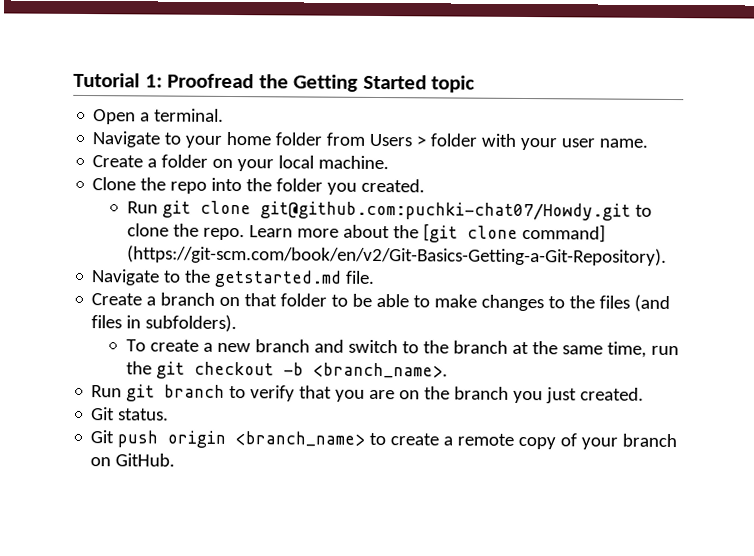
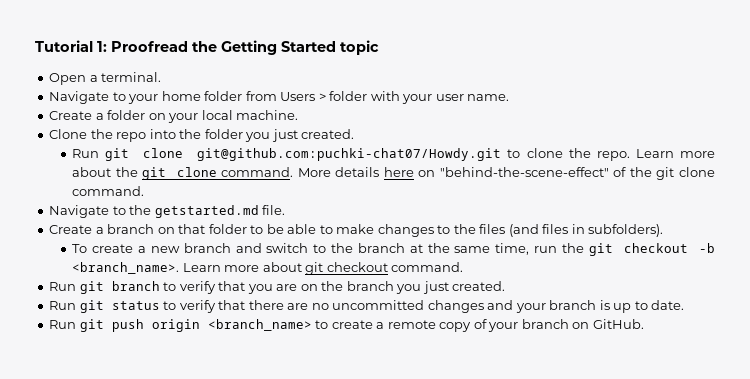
(358, 188) none -> [271,129,298,142] just
[423,223,607,243] [127,245,668,266] [git clone command] (https://git-scm.com/book/en/v2/Git-Basics-Getting-a-Git-Repository). -> [142,167,715,180] [72,186,145,196] git clone command. More details here on "behind-the-scene-effect" of the git clone command.
(449, 370) none -> [182,262,464,275] Learn more about git checkout command.
[91,407,170,421] [90,430,115,444] Git status. // Git -> [49,300,685,313] [49,319,104,332] Run git status to verify that there are no uncommitted changes and your branch is up to date. // Run git

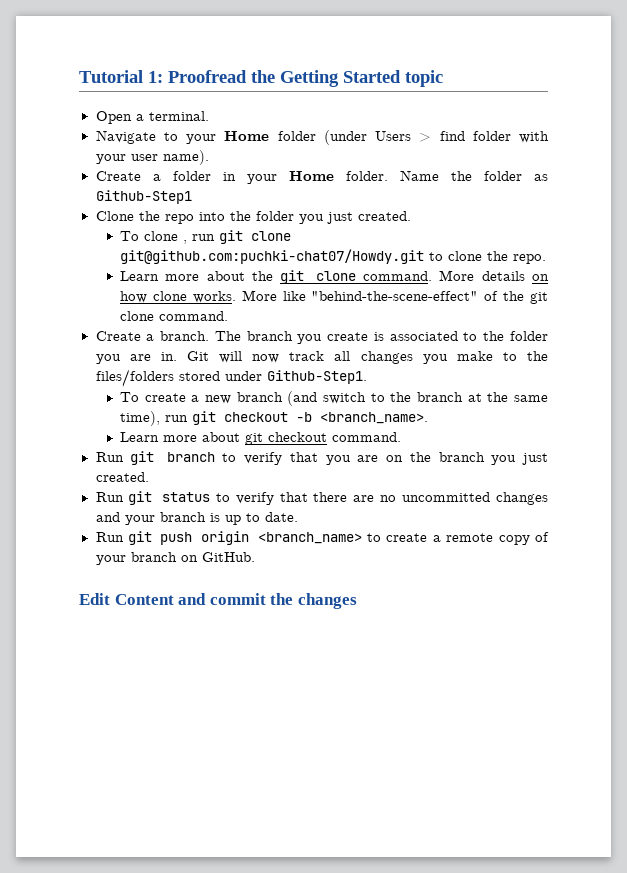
[161,91,277,101] home folder from -> [224,130,367,145] Home folder (under
(326, 97) none -> [439,131,465,141] find
[467,94,510,101] name. -> [162,150,209,165] name).
[148,110,299,123] on your local machine. -> [222,170,548,184] [95,190,192,204] in your Home folder. Name the folder as Github-Step1
[72,149,100,158] Run -> [120,231,216,244] To clone , run
(630, 156) none -> (547, 259) //
[383,167,436,177] here on -> [532,274,550,281] [120,290,306,303] on how clone works. More like
[49,205,286,218] [49,224,664,237] Navigate to the getstarted.md file. // Create a branch on that folder to be able to make changes to the files (and files in subfolders). -> [95,331,548,344] [95,351,548,364] [95,369,367,387] Create a branch. The branch you create is associated to the folder you are in. Git will now track all changes you make to the files/folders stored under Github-Step1.
[235,243,262,253] and -> [287,391,318,406] (and
[495,243,585,255] time, run the -> [120,411,189,426] time), run
(180, 268) none -> (429, 418) //
(644, 324) none -> [79,593,357,609] // Edit Content and commit the changes

